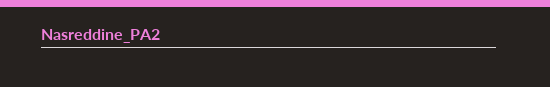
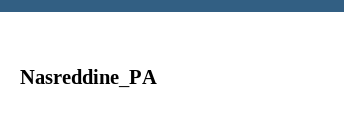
[41,29,160,43] Nasreddine_PA2 -> [20,69,157,88] Nasreddine_PA

